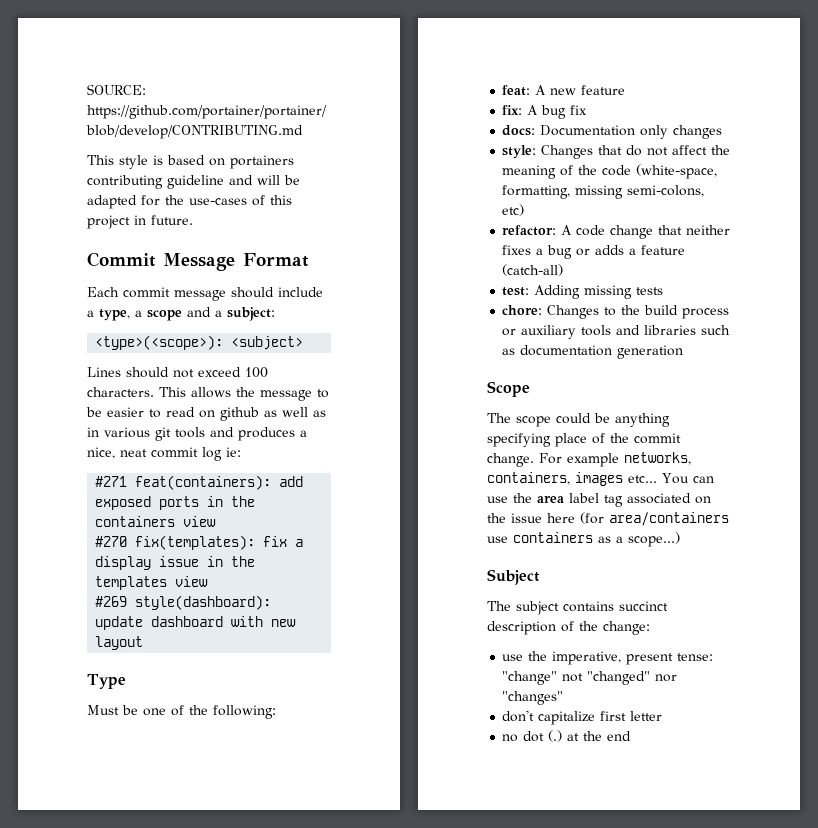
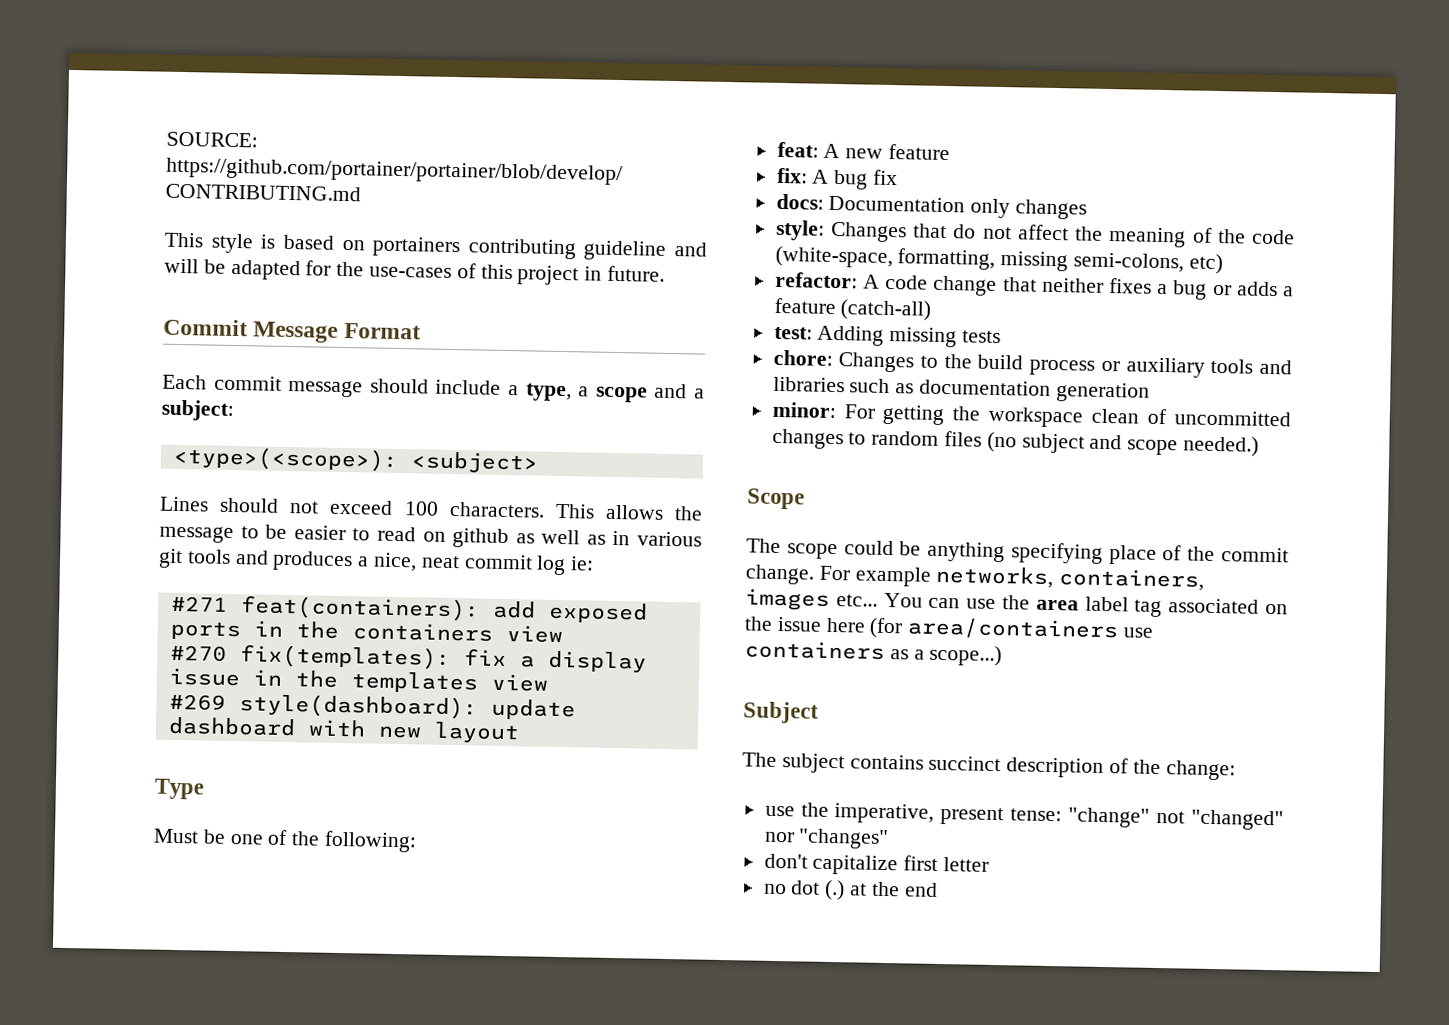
(684, 352) none -> [771,401,1291,428] [771,428,1260,457] // minor: For getting the workspace clean of uncommitted changes to random files (no subject and scope needed.)

